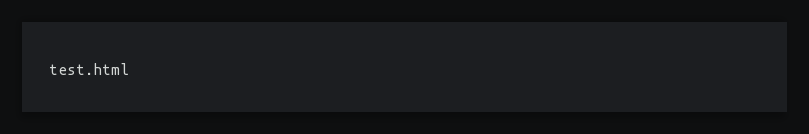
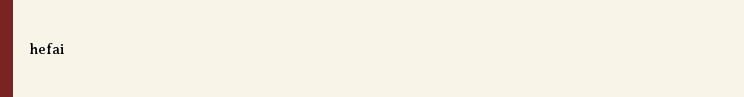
[49,63,129,75] test.html -> [29,43,64,54] hefai

